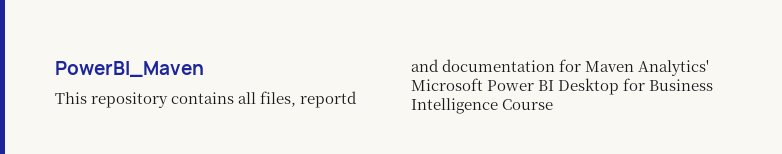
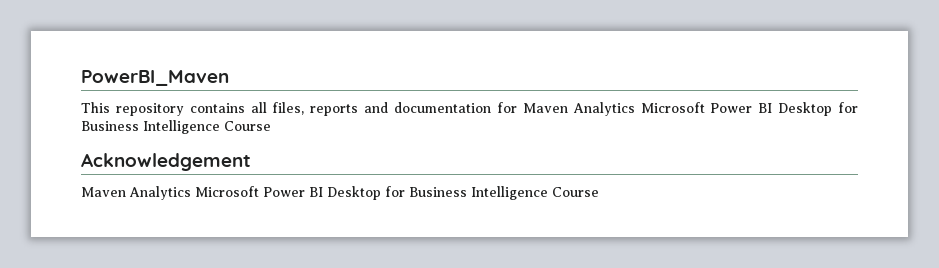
[300,91,358,108] reportd -> [310,104,359,116] reports
[638,60,710,76] [411,78,714,95] [411,98,554,114] Analytics' Microsoft Power BI Desktop for Business Intelligence Course -> [572,102,859,116] [81,120,271,134] [81,153,251,171] [81,186,599,200] Analytics Microsoft Power BI Desktop for Business Intelligence Course // Acknowledgement // Maven Analytics Microsoft Power BI Desktop for Business Intelligence Course

